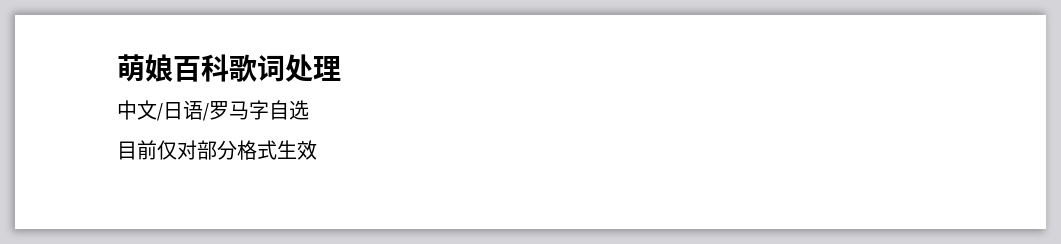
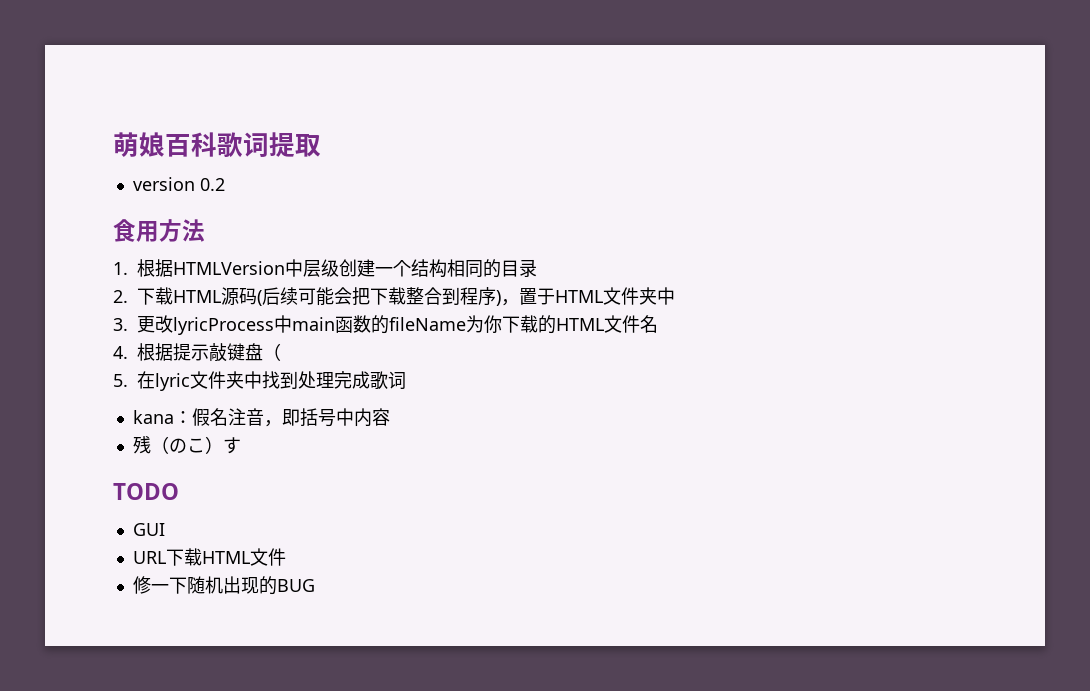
[285,54,341,82] [117,100,309,121] [117,140,317,160] 处理 // 中文/日语/罗马字自选 // 目前仅对部分格式生效 -> [269,132,321,157] [132,177,225,191] [113,219,205,242] [113,259,537,278] [113,287,675,306] [113,315,658,335] [113,343,281,362] [113,371,406,391] [132,408,390,427] [132,436,241,454] [113,483,179,500] [132,523,165,536] [132,548,286,566] [132,576,315,595] 提取 // version 0.2 // 食用方法 // 1.根据HTMLVersion中层级创建一个结构相同的目录 // 2.下载HTML源码(后续可能会把下载整合到程序)，置于HTML文件夹中 // 3.更改lyricProcess中main函数的fileName为你下载的HTML文件名 // 4.根据提示敲键盘（ // 5.在lyric文件夹中找到处理完成歌词 // kana：假名注音，即括号中内容 // 残（のこ）す // TODO // GUI // URL下载HTML文件 // 修一下随机出现的BUG

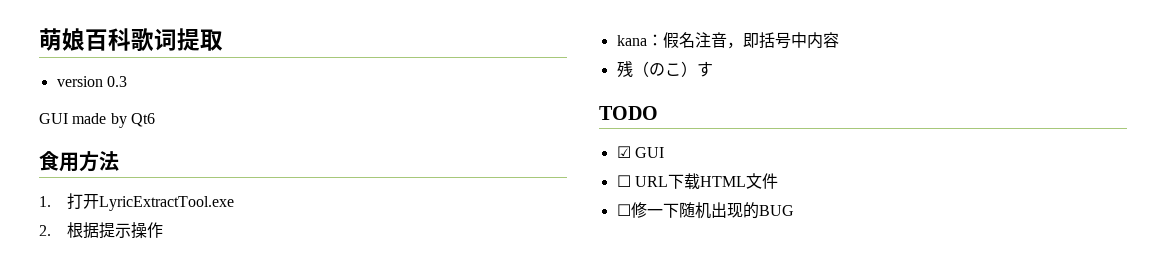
[199,178,225,191] [113,219,205,242] [113,259,537,278] [113,287,675,306] [113,315,658,335] [113,343,281,362] [113,371,406,391] 0.2 // 食用方法 // 1.根据HTMLVersion中层级创建一个结构相同的目录 // 2.下载HTML源码(后续可能会把下载整合到程序)，置于HTML文件夹中 // 3.更改lyricProcess中main函数的fileName为你下载的HTML文件名 // 4.根据提示敲键盘（ // 5.在lyric文件夹中找到处理完成歌词 -> [106,76,127,87] [39,113,155,128] [39,151,119,172] [39,193,235,211] [39,222,164,239] 0.3 // GUI made by Qt6 // 食用方法 // 1.打开LyricExtractTool.exe // 2.根据提示操作
(179, 491) none -> [616,146,631,158] ☑
(165, 529) none -> [616,175,631,187] ☐
(286, 557) none -> [616,204,631,216] ☐

